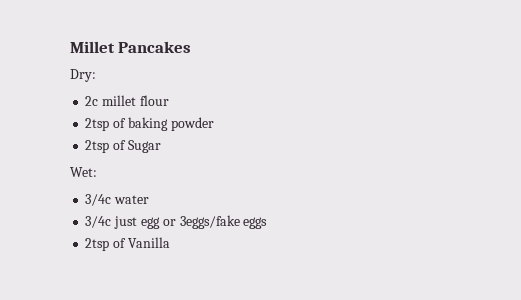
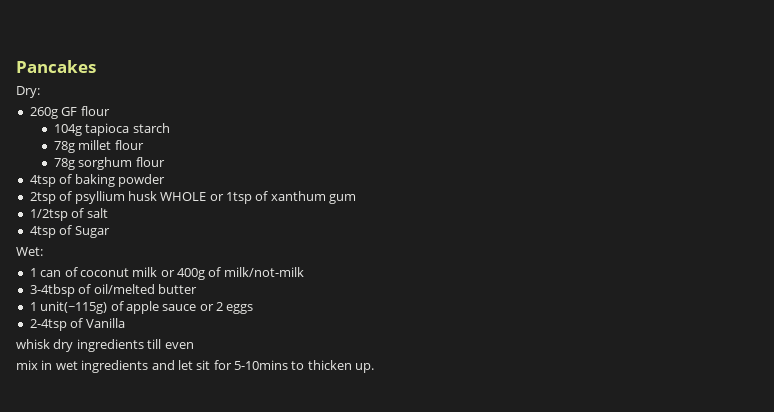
[70,41,115,53] Millet -> (16, 66) none
[85,95,169,106] [85,118,110,131] 2c millet flour // 2tsp -> [29,106,110,119] [53,123,170,136] [53,140,144,153] [53,157,165,170] [29,175,56,187] 260g GF flour // 104g tapioca starch // 78g millet flour // 78g sorghum flour // 4tsp
[127,140,161,153] [70,167,97,177] [85,194,150,206] [85,215,240,229] Sugar // Wet: // 3/4c water // 3/4c just egg or 3eggs/fake -> [74,191,357,204] [29,208,108,221] [29,225,110,238] [16,247,43,256] [29,267,304,280] [29,284,197,297] [29,301,223,314] psyllium husk WHOLE or 1tsp of xanthum gum // 1/2tsp of salt // 4tsp of Sugar // Wet: // 1 can of coconut milk or 400g of milk/not-milk // 3-4tbsp of oil/melted butter // 1 unit(~115g) of apple sauce or 2
[85,238,110,251] 2tsp -> [29,319,67,331] 2-4tsp
(170, 242) none -> [16,339,194,352] [16,360,375,373] // whisk dry ingredients till even // mix in wet ingredients and let sit for 5-10mins to thicken up.

